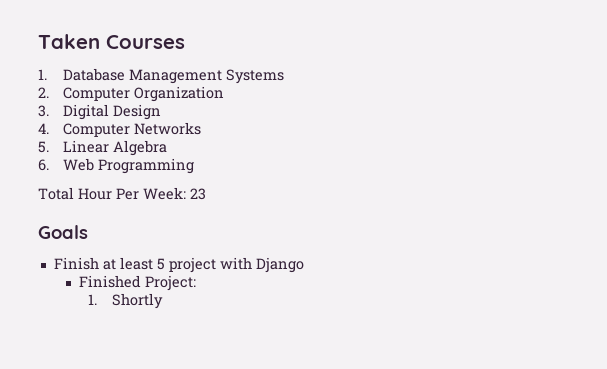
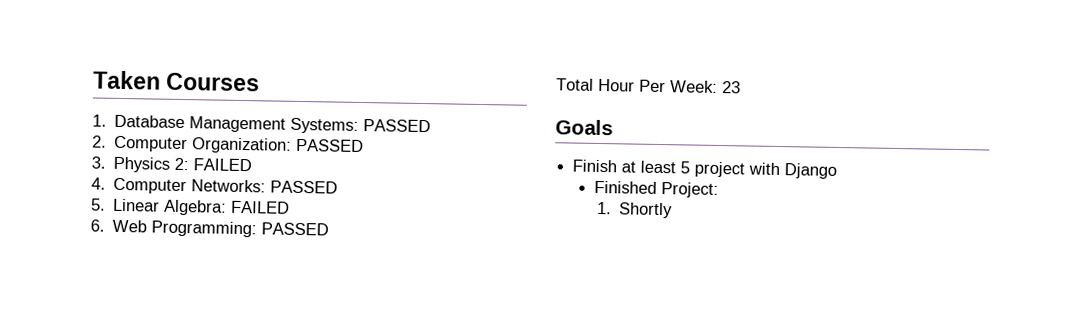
[225,69,284,84] Systems -> [290,117,432,134] Systems: PASSED
[133,86,224,102] Organization -> [192,137,365,154] Organization: PASSED
[62,104,161,120] Digital Design -> [113,156,253,173] Physics 2: FAILED
[133,122,201,135] Networks -> [191,179,339,194] Networks: PASSED
[112,140,167,156] Algebra -> [163,199,291,216] Algebra: FAILED
[97,158,194,174] Programming -> [151,220,330,238] Programming: PASSED

